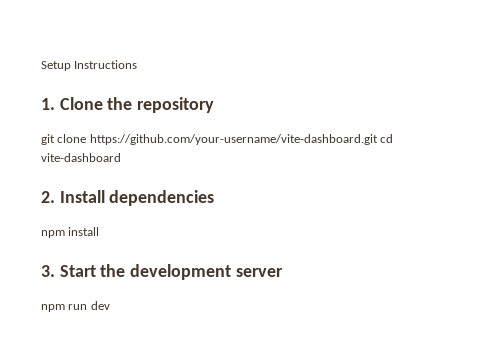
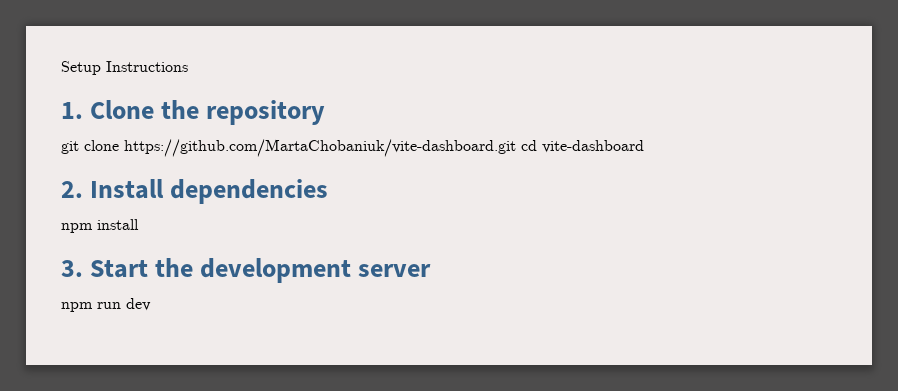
[89,134,378,145] https://github.com/your-username/vite-dashboard.git -> [124,139,516,157] https://github.com/MartaChobaniuk/vite-dashboard.git

